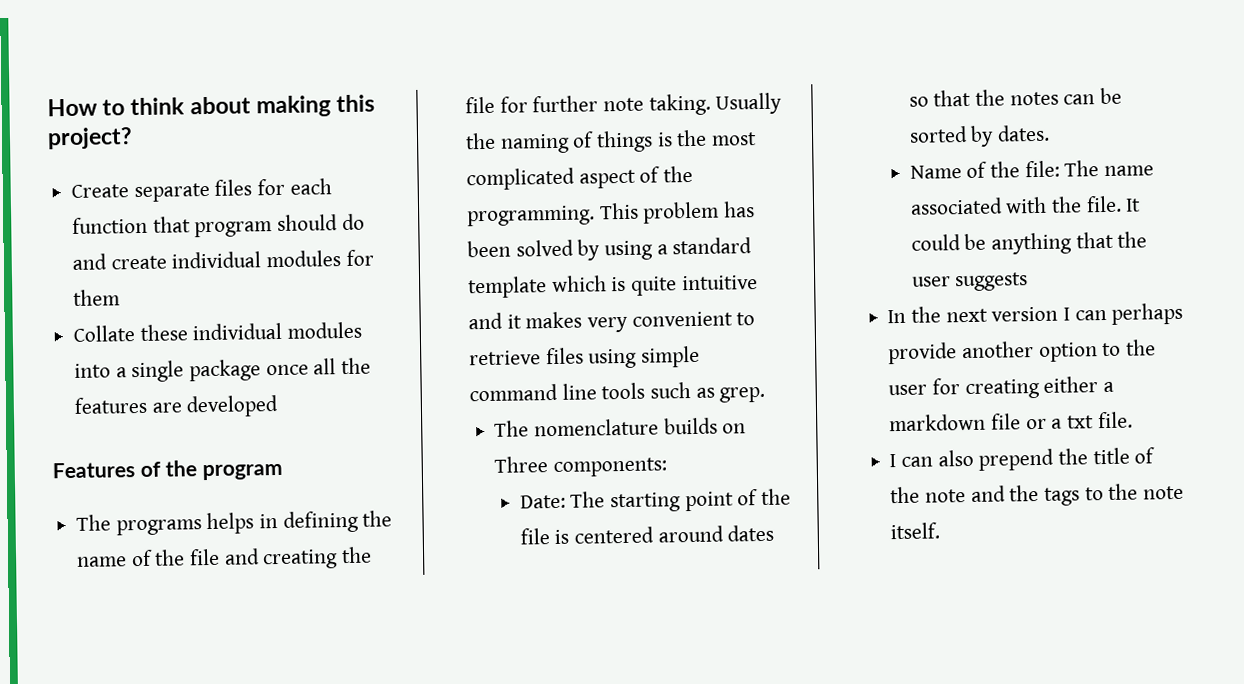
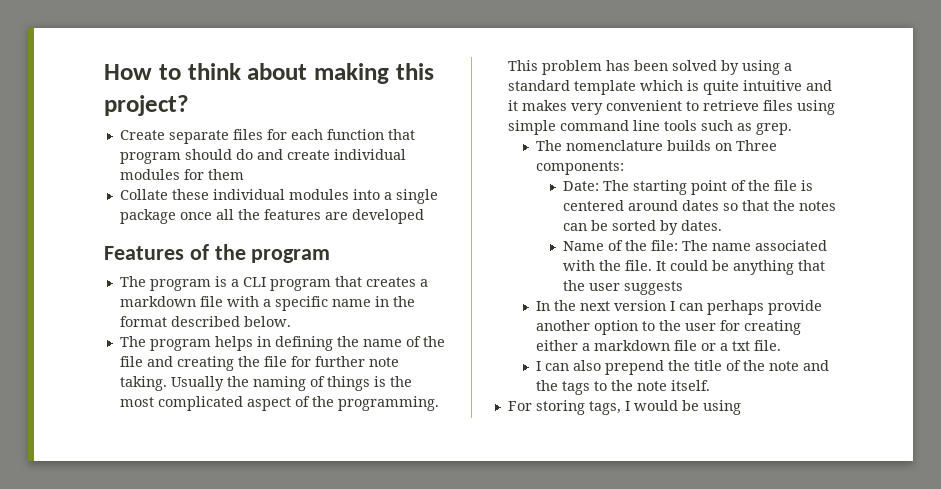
[115,519,202,536] programs -> [149,276,428,291] [119,296,415,311] [119,316,291,327] [119,336,211,351] program is a CLI program that creates a markdown file with a specific name in the format described below. // The program
(941, 531) none -> [507,400,741,415] // For storing tags, I would be using

